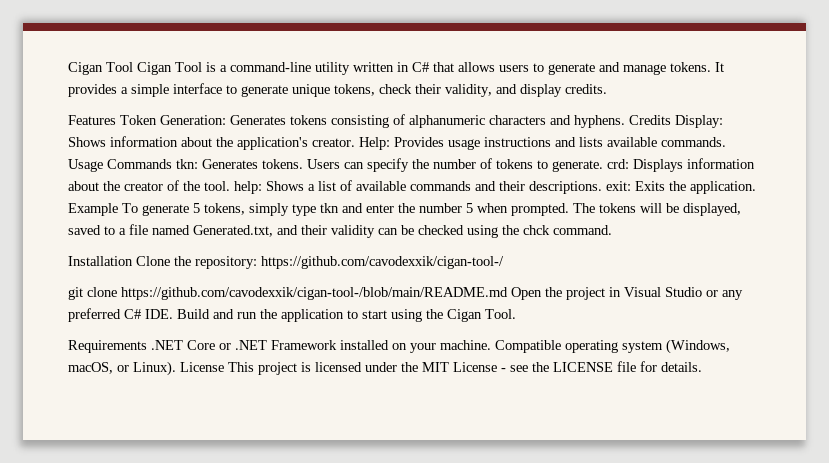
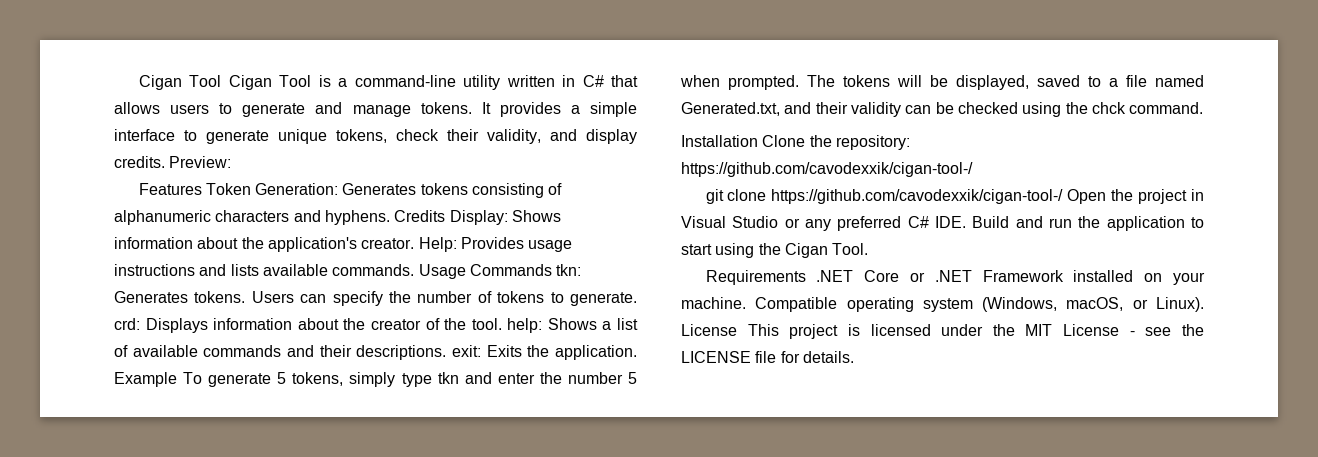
(607, 89) none -> [169,156,232,168] Preview:
[121,287,508,300] https://github.com/cavodexxik/cigan-tool-/blob/main/README.md -> [771,189,1064,204] https://github.com/cavodexxik/cigan-tool-/

